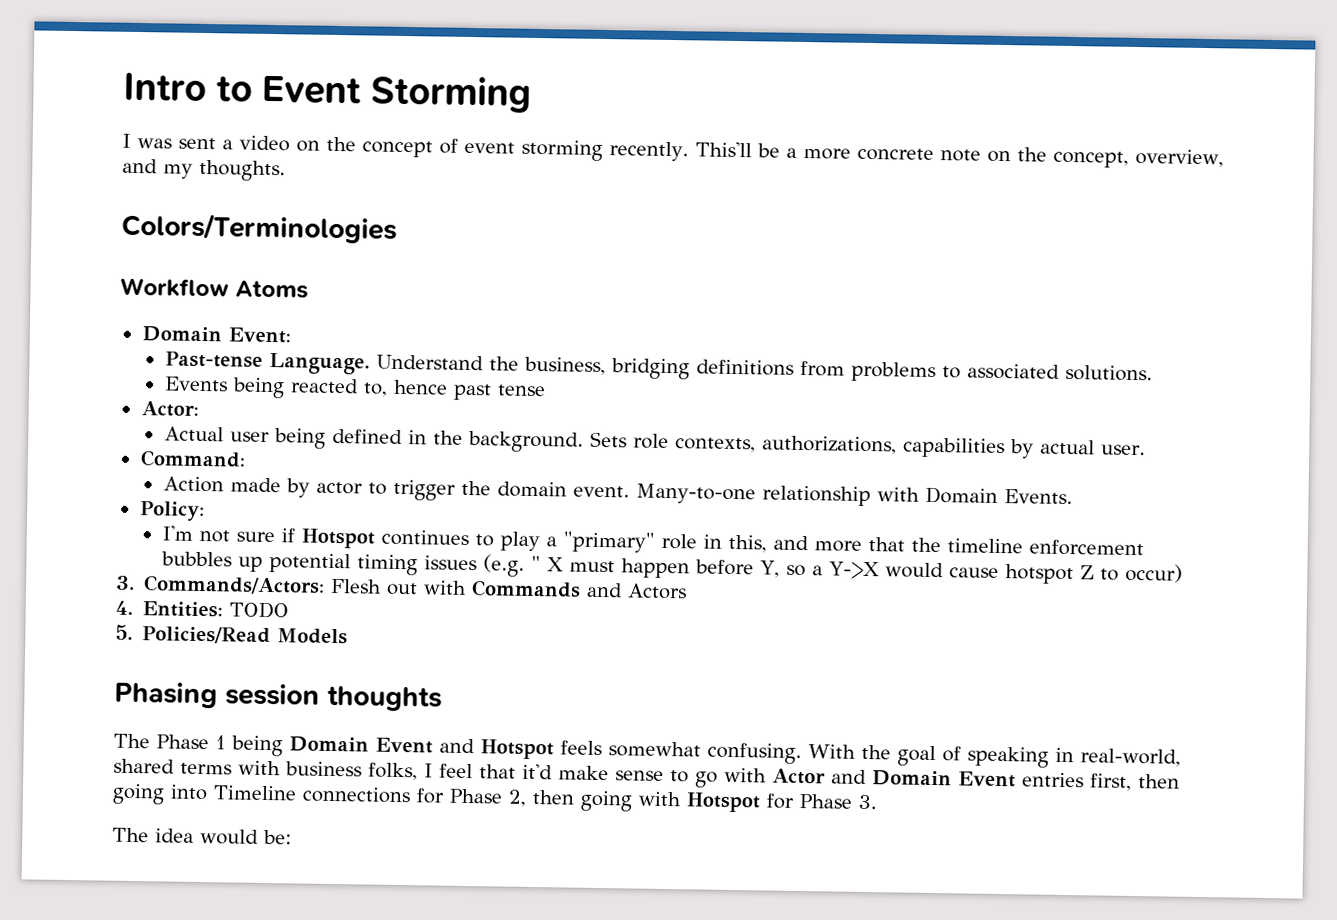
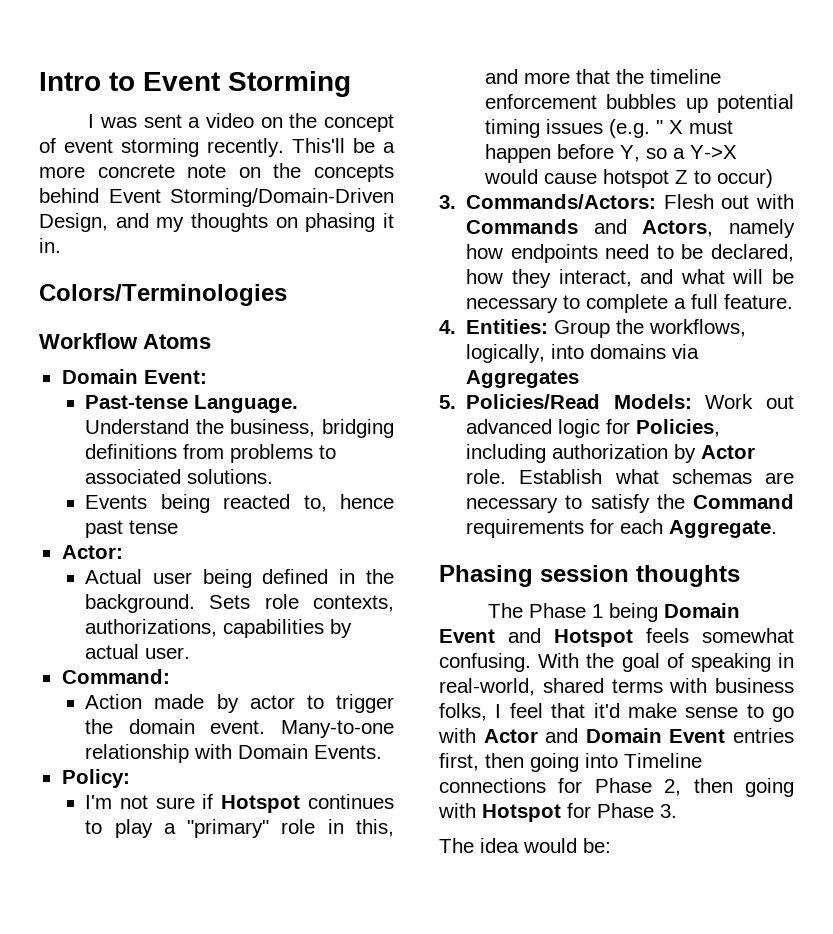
[1052,148,1224,168] [122,158,286,182] concept, overview, and my thoughts. -> [314,164,394,182] [39,188,394,207] [39,213,394,232] [39,238,61,253] concepts behind Event Storming/Domain-Driven Design, and my thoughts on phasing it in.
[627,583,688,600] [115,600,290,619] [115,624,349,645] Actors // 4. Entities: TODO // 5. Policies/Read Models -> [642,219,795,238] [466,244,794,263] [466,269,794,288] [466,294,794,313] [439,319,747,338] [466,344,700,363] [466,370,580,388] [439,394,794,409] [466,419,721,438] [466,444,756,463] [466,469,794,484] [466,494,794,513] [466,519,778,538] Actors, namely how endpoints need to be declared, how they interact, and what will be necessary to complete a full feature. // 4. Entities: Group the workflows, logically, into domains via Aggregates // 5. Policies/Read Models: Work out advanced logic for Policies, including authorization by Actor role. Establish what schemas are necessary to satisfy the Command requirements for each Aggregate.

